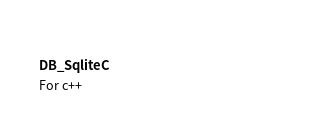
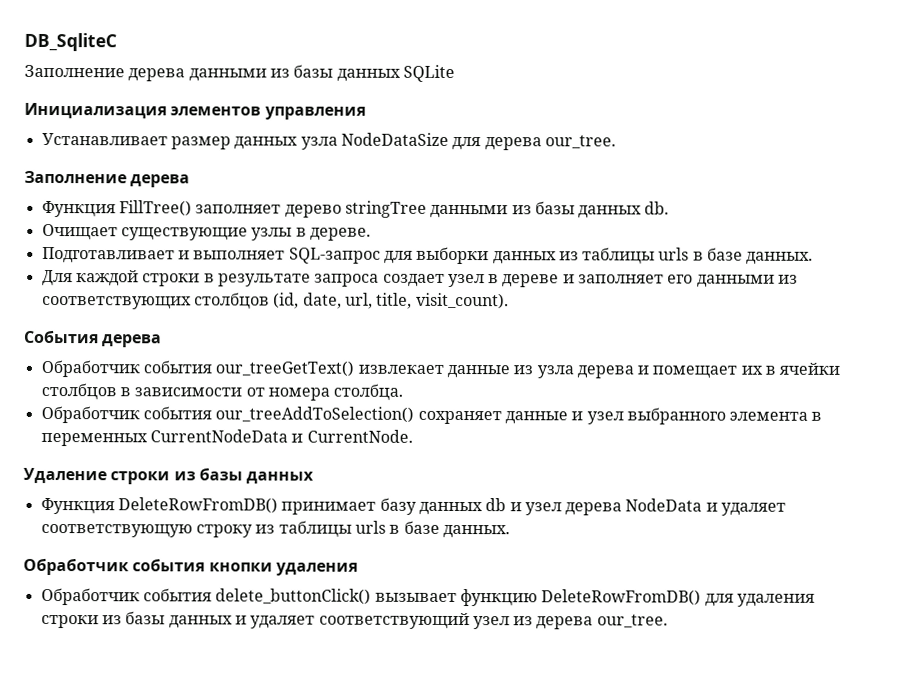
[39,80,83,90] For c++ -> [24,64,455,82] [24,102,366,120] [41,132,616,151] [24,170,191,188] [41,200,670,219] [41,223,371,241] [41,246,814,265] [41,269,799,288] [41,292,509,310] [24,329,163,348] [40,359,841,379] [40,382,404,401] [40,405,823,425] [40,429,413,447] [23,467,315,485] [40,497,787,516] [40,520,510,539] [23,557,358,576] [40,587,815,607] [40,611,668,630] Заполнение дерева данными из базы данных SQLite // Инициализация элементов управления // Устанавливает размер данных узла NodeDataSize для дерева our_tree. // Заполнение дерева // Функция FillTree() заполняет дерево stringTree данными из базы данных db. // Очищает существующие узлы в дереве. // Подготавливает и выполняет SQL-запрос для выборки данных из таблицы urls в базе данных. // Для каждой строки в результате запроса создает узел в дереве и заполняет его данными из соответствующих столбцов (id, date, url, title, visit_count). // События дерева // Обработчик события our_treeGetText() извлекает данные из узла дерева и помещает их в ячейки столбцов в зависимости от номера столбца. // Обработчик события our_treeAddToSelection() сохраняет данные и узел выбранного элемента в переменных CurrentNodeData и CurrentNode. // Удаление строки из базы данных // Функция DeleteRowFromDB() принимает базу данных db и узел дерева NodeData и удаляет соответствующую строку из таблицы urls в базе данных. // Обработчик события кнопки удаления // Обработчик события delete_buttonClick() вызывает функцию DeleteRowFromDB() для удаления строки из базы данных и удаляет соответствующий узел из дерева our_tree.

